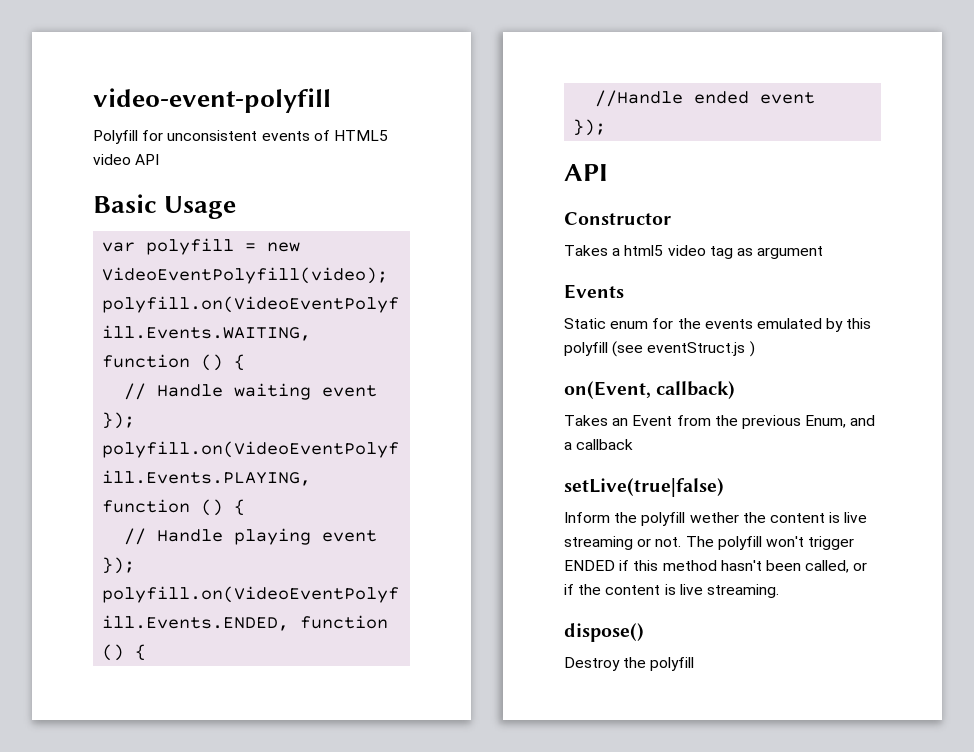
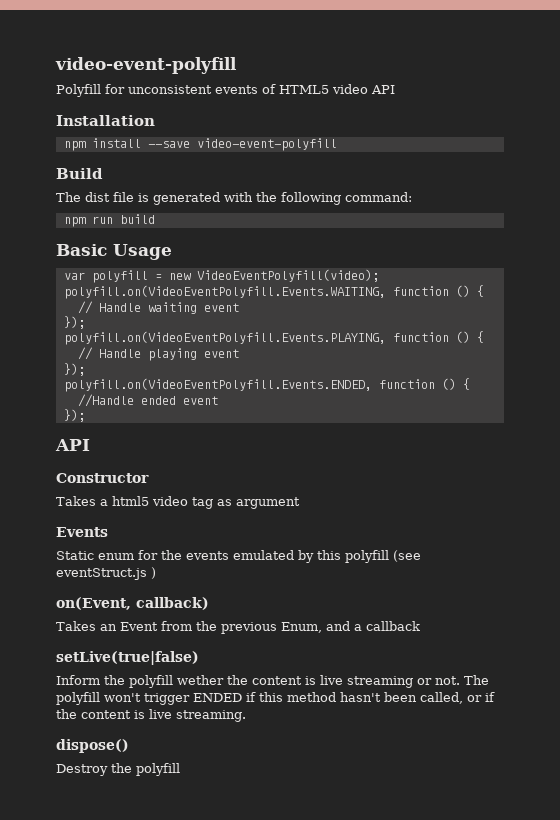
(160, 159) none -> [56,115,155,126] [63,138,337,151] [56,168,103,179] [56,192,412,205] [63,214,155,227] // Installation // npm install --save video-event-polyfill // Build // The dist file is generated with the following command: // npm run build

